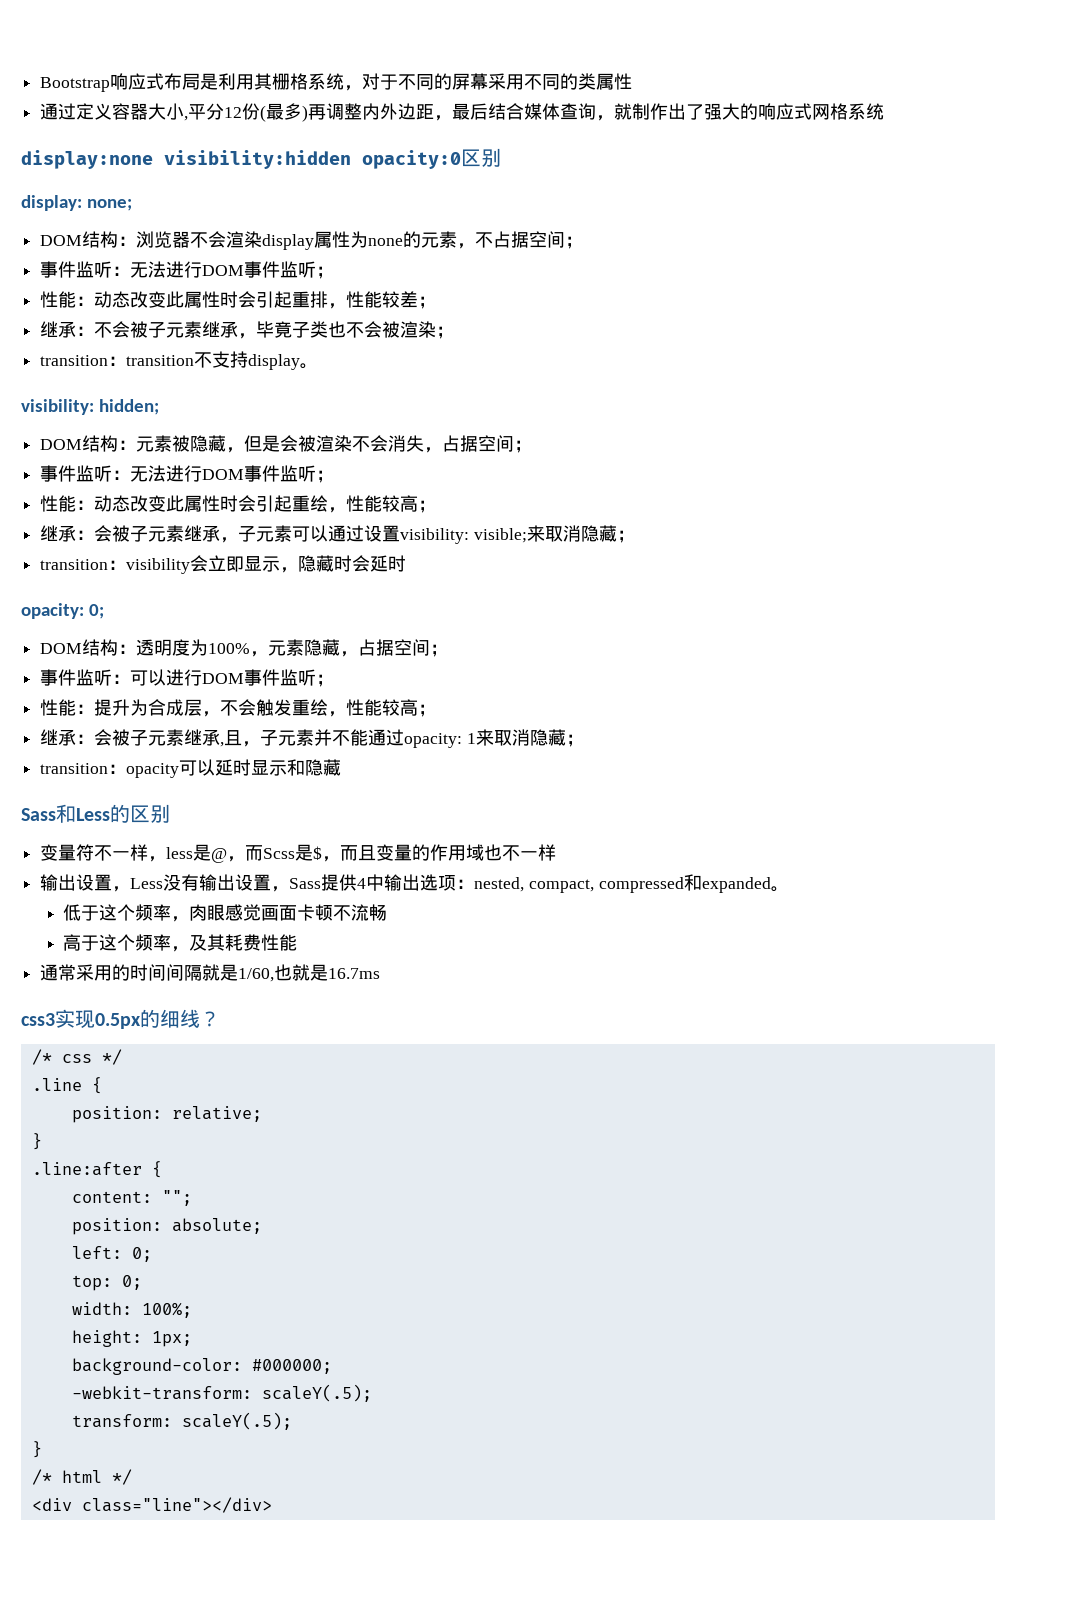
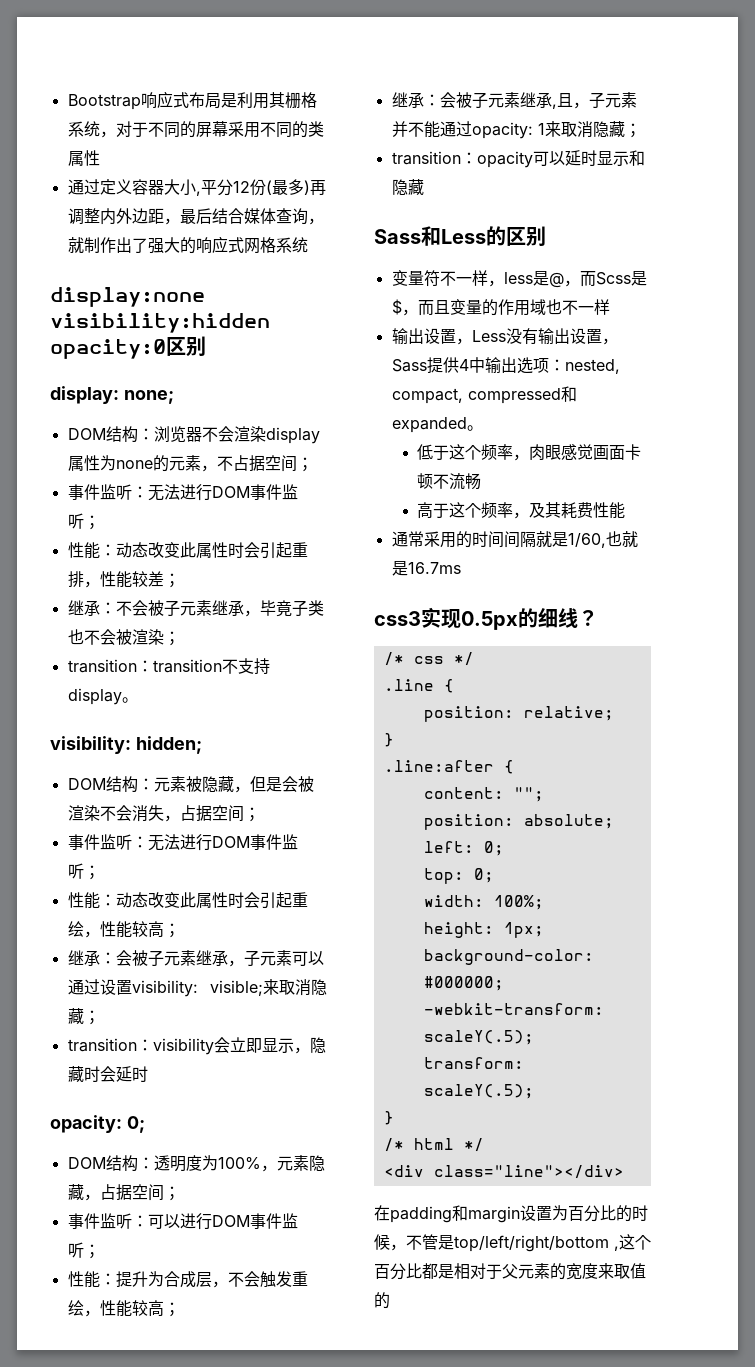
(272, 1505) none -> [374,1205,648,1223] [374,1234,651,1252] [374,1263,646,1280] [374,1292,390,1309] // 在padding和margin设置为百分比的时候，不管是top/left/right/bottom ,这个百分比都是相对于父元素的宽度来取值的

